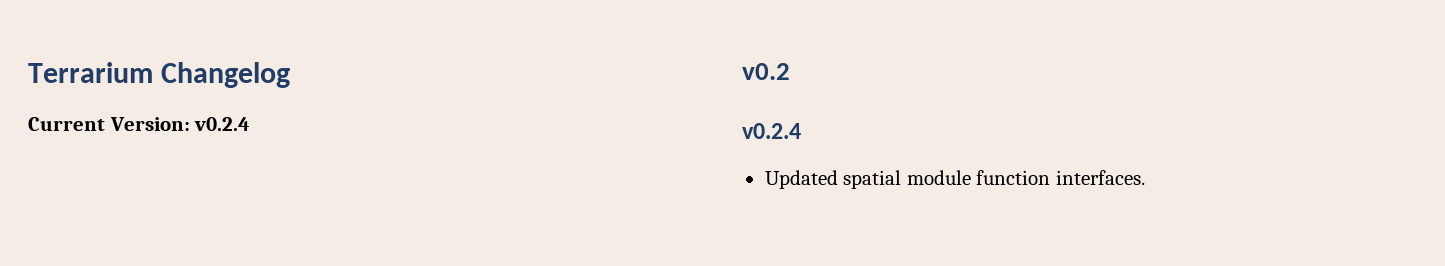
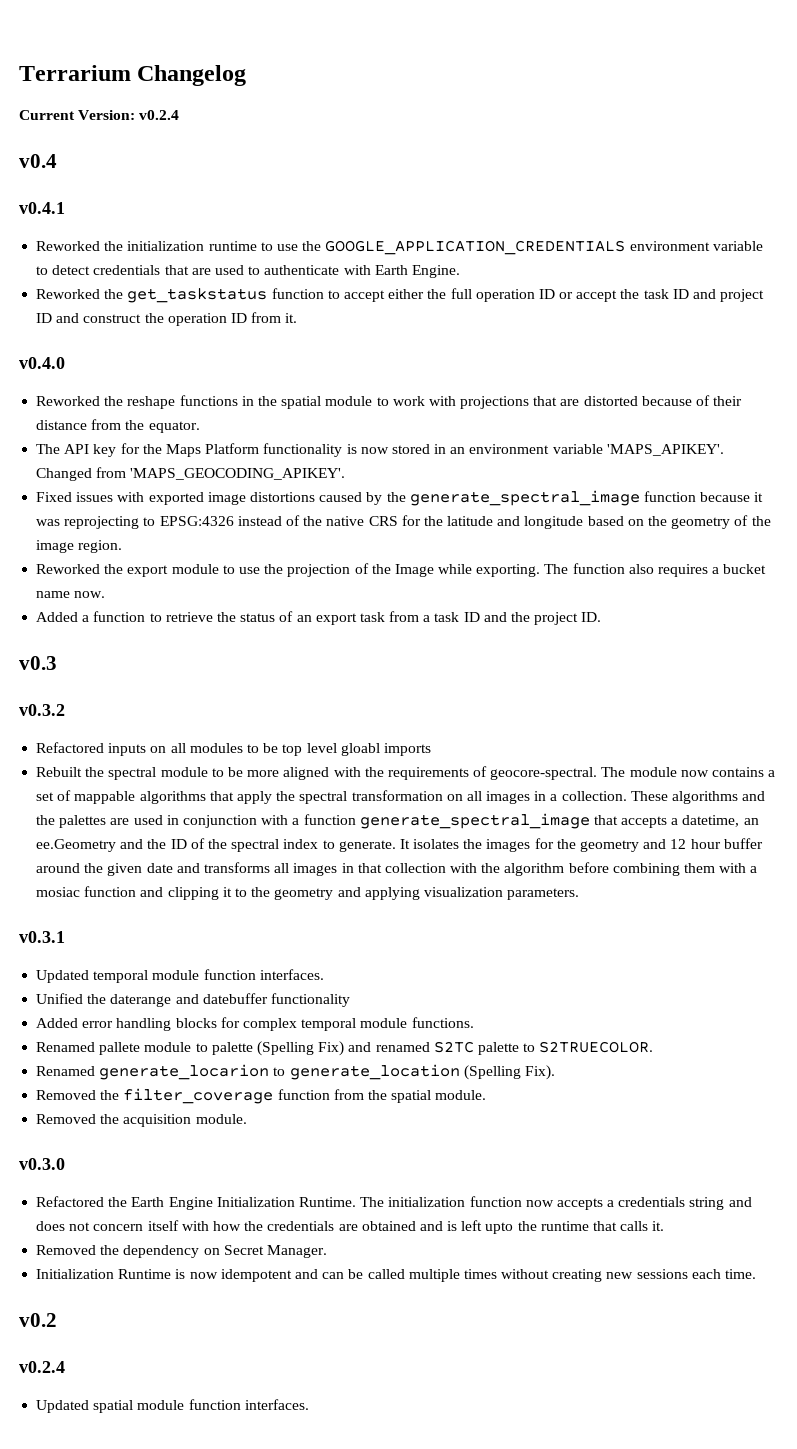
(251, 124) none -> [19,154,57,168] [19,202,65,214] [36,240,763,255] [36,265,460,278] [36,288,765,303] [36,312,298,326] [19,357,65,369] [36,395,743,409] [36,419,200,433] [36,443,724,457] [36,467,346,481] [36,490,764,506] [36,515,771,529] [36,540,123,553] [36,563,767,577] [36,591,106,598] [36,611,602,625] [19,656,57,670] [19,704,65,716] [36,742,431,756] [36,766,776,780] [36,790,766,804] [36,813,759,829] [36,838,763,852] [36,862,758,876] [36,886,580,900] [19,931,65,943] [36,969,324,983] [36,993,350,1007] [36,1017,474,1031] [36,1041,654,1056] [36,1064,555,1080] [36,1088,487,1104] [36,1114,247,1127] [19,1158,65,1170] [36,1196,752,1210] [36,1220,665,1234] [36,1245,327,1258] [36,1269,757,1282] // v0.4 // v0.4.1 // Reworked the initialization runtime to use the GOOGLE_APPLICATION_CREDENTIALS environment variable to detect credentials that are used to authenticate with Earth Engine. // Reworked the get_taskstatus function to accept either the full operation ID or accept the task ID and project ID and construct the operation ID from it. // v0.4.0 // Reworked the reshape functions in the spatial module to work with projections that are distorted because of their distance from the equator. // The API key for the Maps Platform functionality is now stored in an environment variable 'MAPS_APIKEY'. Changed from 'MAPS_GEOCODING_APIKEY'. // Fixed issues with exported image distortions caused by the generate_spectral_image function because it was reprojecting to EPSG:4326 instead of the native CRS for the latitude and longitude based on the geometry of the image region. // Reworked the export module to use the projection of the Image while exporting. The function also requires a bucket name now. // Added a function to retrieve the status of an export task from a task ID and the project ID. // v0.3 // v0.3.2 // Refactored inputs on all modules to be top level gloabl imports // Rebuilt the spectral module to be more aligned with the requirements of geocore-spectral. The module now contains a set of mappable algorithms that apply the spectral transformation on all images in a collection. These algorithms and the palettes are used in conjunction with a function generate_spectral_image that accepts a datetime, an ee.Geometry and the ID of the spectral index to generate. It isolates the images for the geometry and 12 hour buffer around the given date and transforms all images in that collection with the algorithm before combining them with a mosiac function and clipping it to the geometry and applying visualization parameters. // v0.3.1 // Updated temporal module function interfaces. // Unified the daterange and datebuffer functionality // Added error handling blocks for complex temporal module functions. // Renamed pallete module to palette (Spelling Fix) and renamed S2TC palette to S2TRUECOLOR. // Renamed generate_locarion to generate_location (Spelling Fix). // Removed the filter_coverage function from the spatial module. // Removed the acquisition module. // v0.3.0 // Refactored the Earth Engine Initialization Runtime. The initialization function now accepts a credentials string and does not concern itself with how the credentials are obtained and is left upto the runtime that calls it. // Removed the dependency on Secret Manager. // Initialization Runtime is now idempotent and can be called multiple times without creating new sessions each time.

